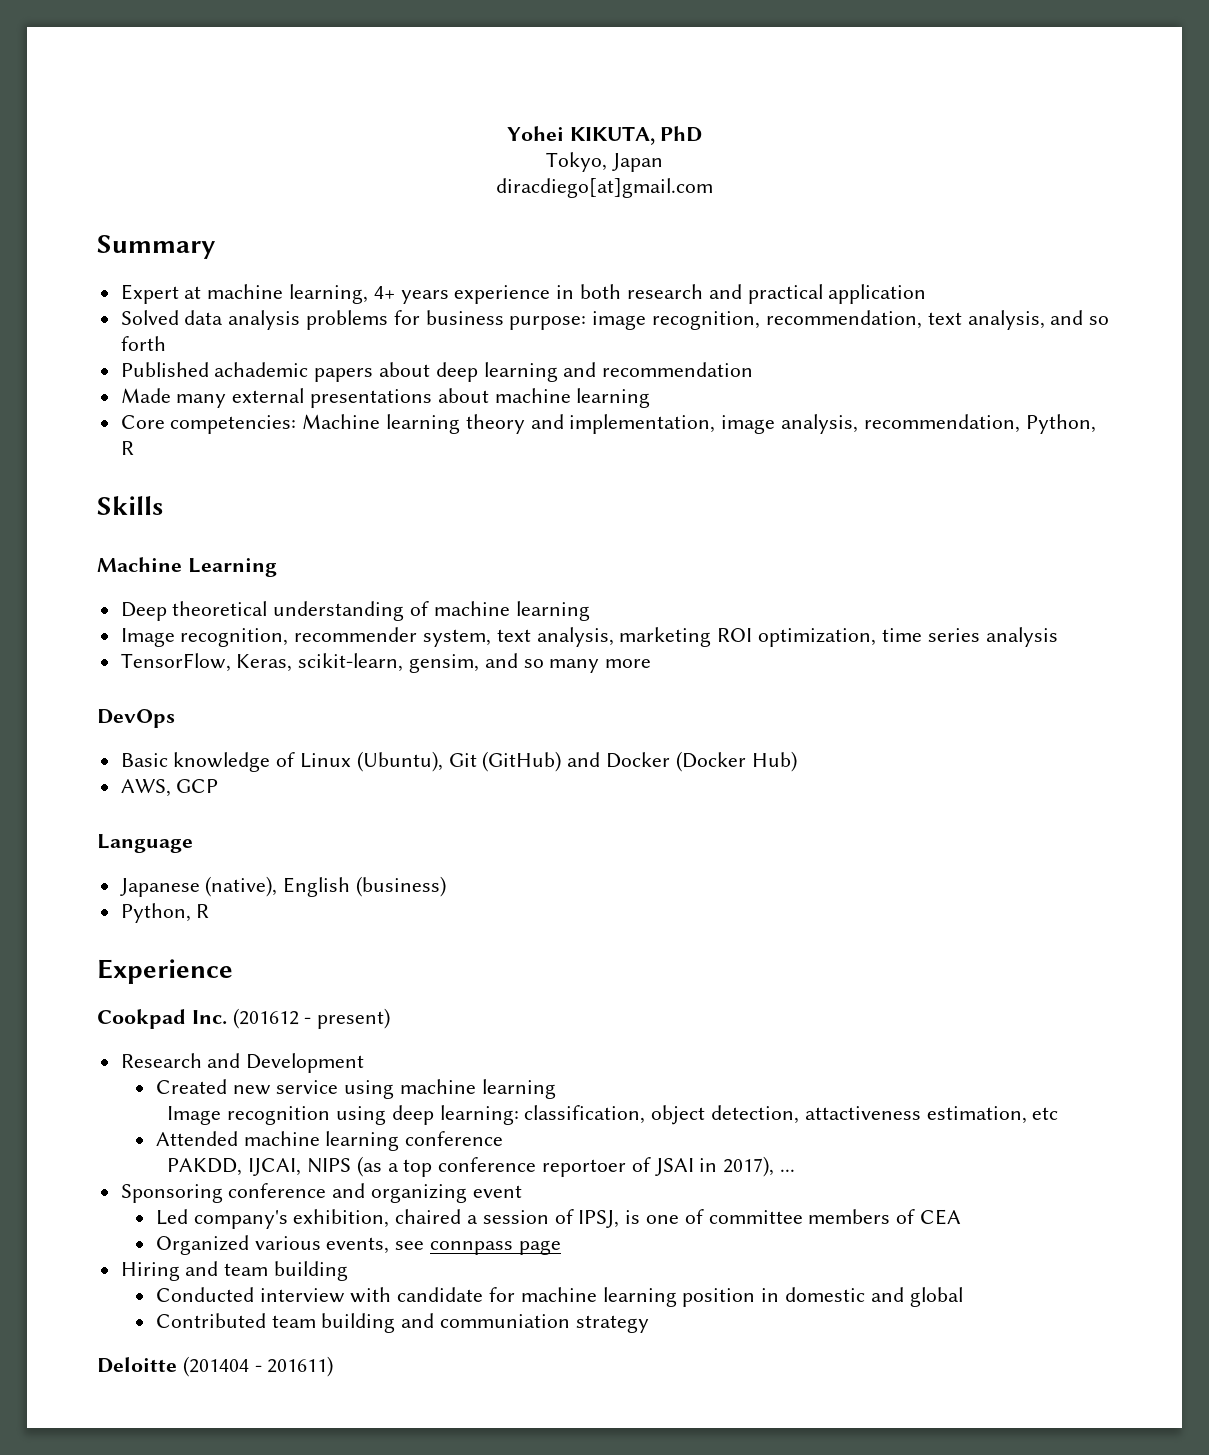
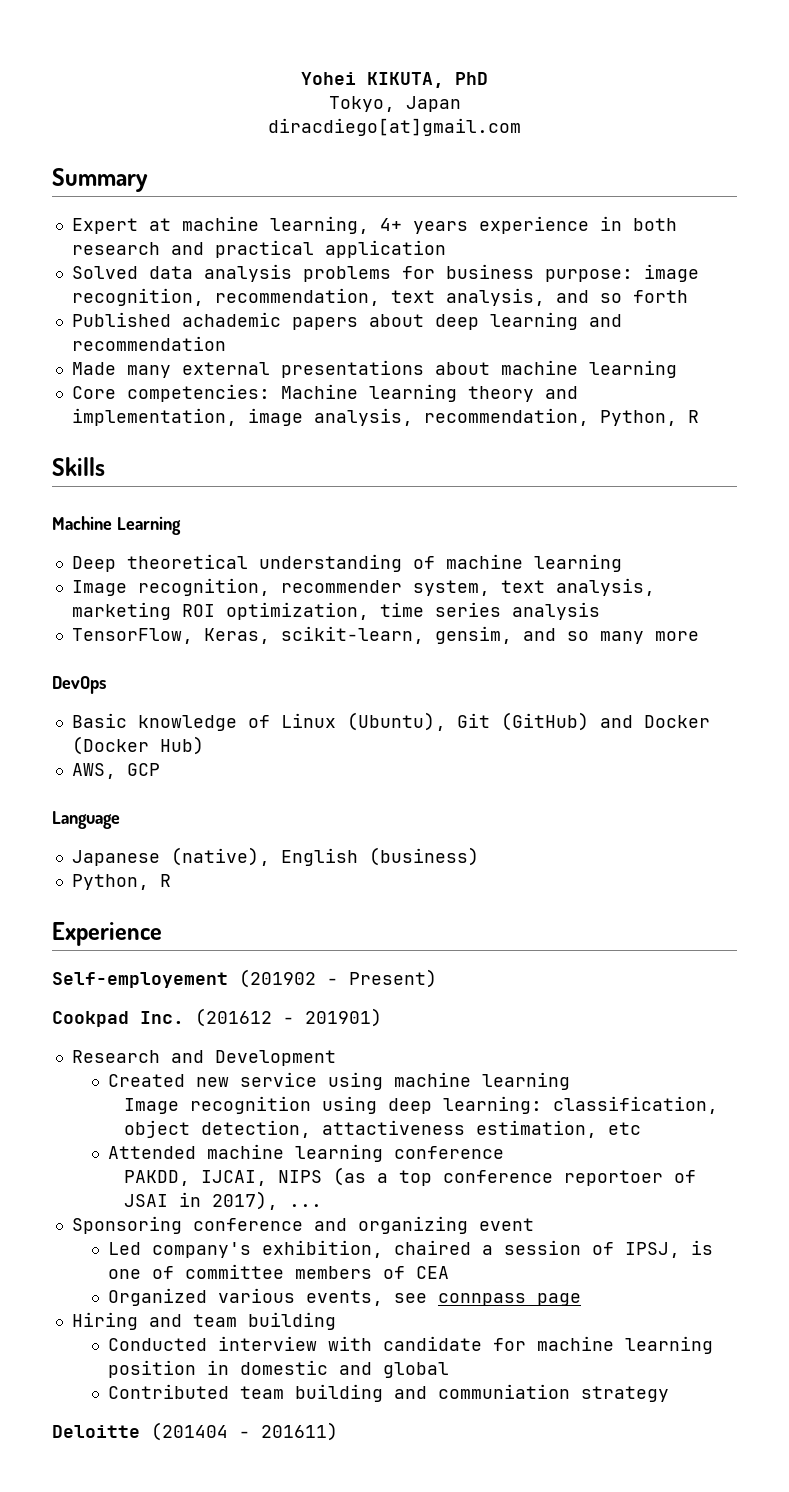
(233, 971) none -> [52,969,437,988] // Self-employement (201902 - Present)
[317,1008,391,1029] present) -> [305,1008,382,1027] 201901)

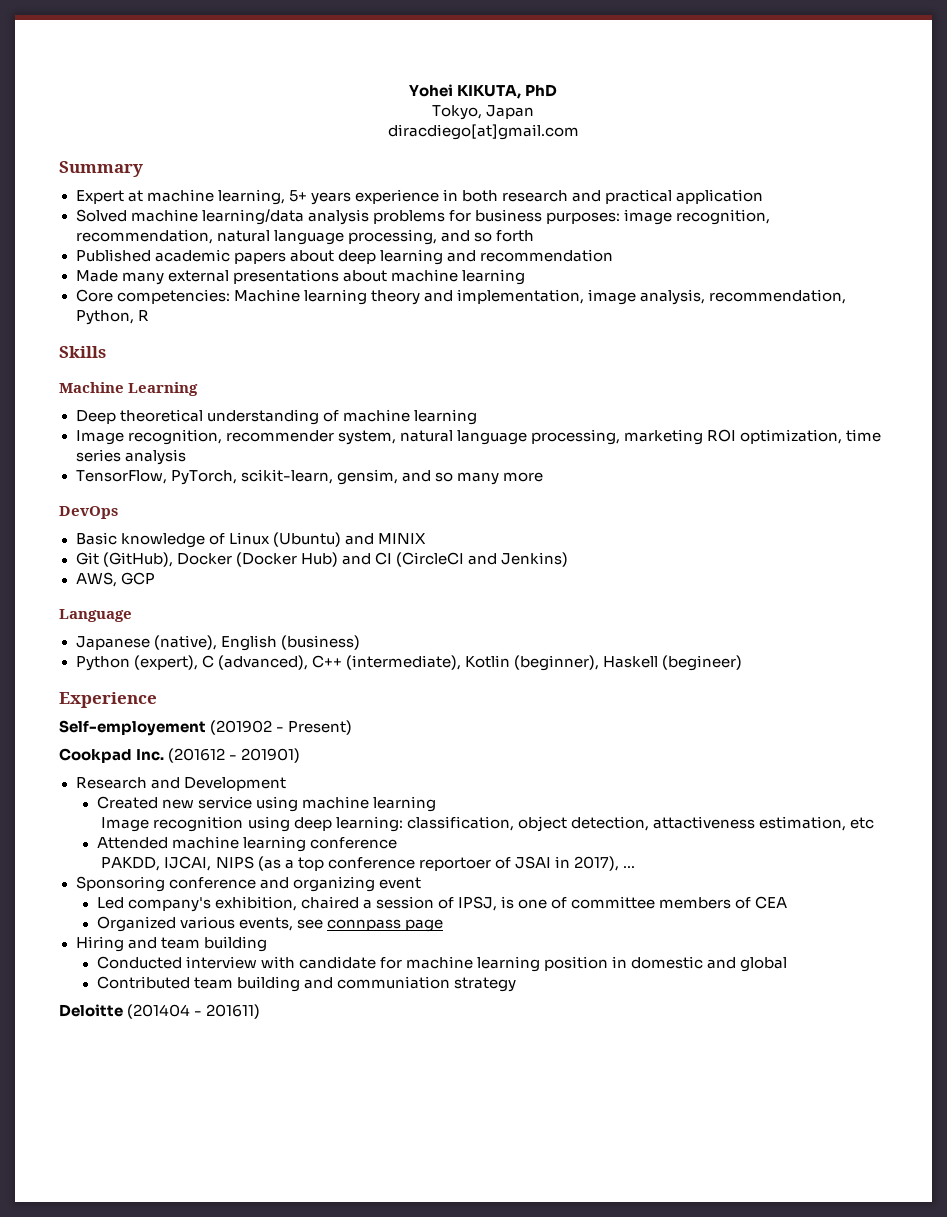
[379,218,402,231] 4+ -> [288,190,307,202] 5+
[148,266,193,279] data -> [130,209,304,225] machine learning/data
[544,269,633,282] purpose: -> [545,212,620,224] purposes:
[390,288,545,306] text analysis, -> [216,229,437,245] natural language processing,
[181,312,281,327] achademic -> [154,249,230,262] academic
[500,578,655,596] text analysis, -> [399,429,620,445] natural language processing,
[203,628,270,644] Keras, -> [170,470,237,485] PyTorch,
[346,712,710,731] [71,736,204,755] (Ubuntu), Git (GitHub) and Docker (Docker Hub) -> [272,532,426,547] [75,552,568,567] (Ubuntu) and MINIX // Git (GitHub), Docker (Docker Hub) and CI (CircleCI and Jenkins)
[71,874,171,890] Python, R -> [75,655,742,671] Python (expert), C (advanced), C++ (intermediate), Kotlin (beginner), Haskell (begineer)

